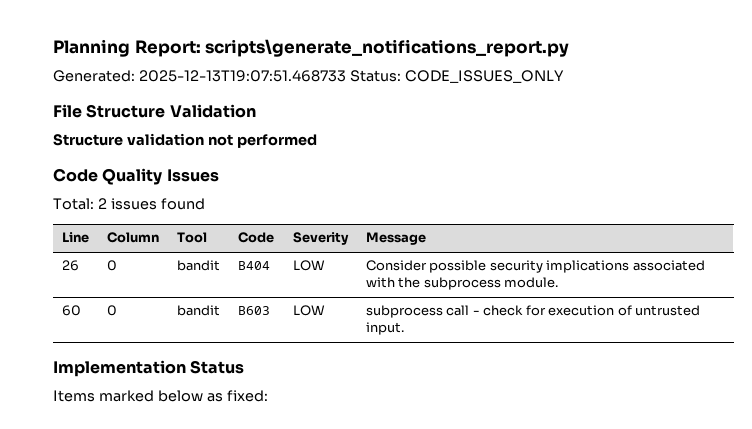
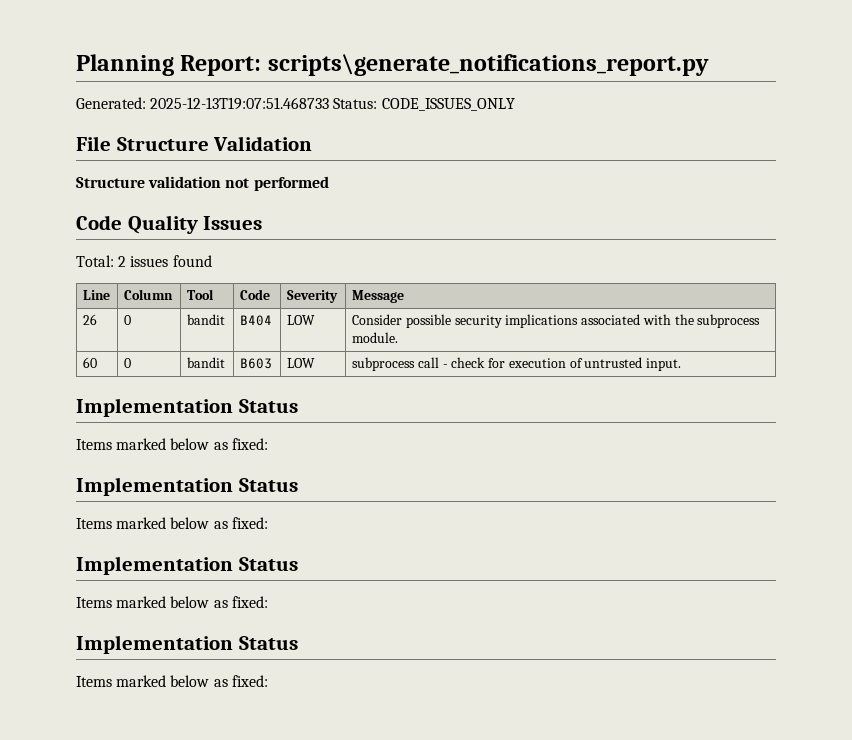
(268, 396) none -> [76,477,298,496] [76,517,268,529] [76,556,298,575] [76,596,268,608] [76,635,298,654] [76,675,268,687] // Implementation Status // Items marked below as fixed: // Implementation Status // Items marked below as fixed: // Implementation Status // Items marked below as fixed:

